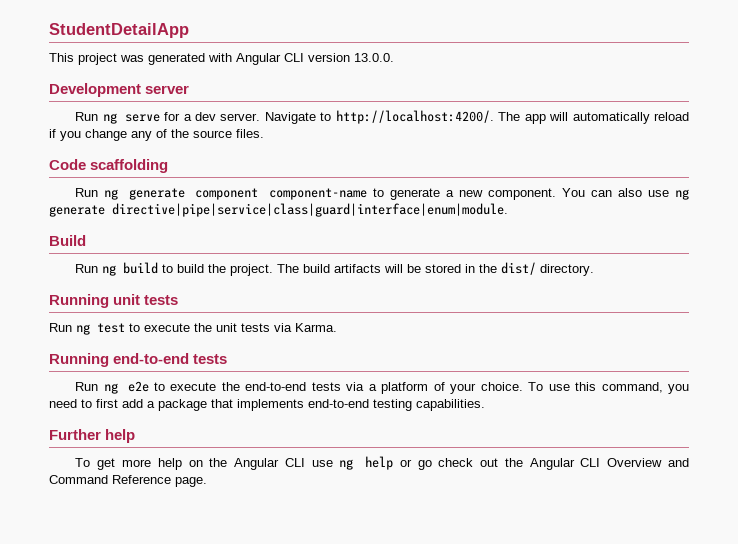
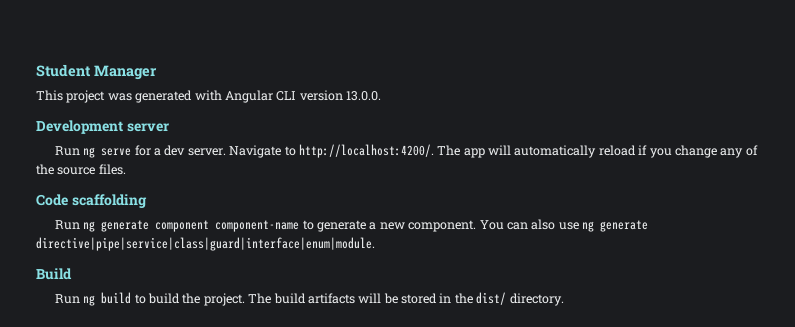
[49,23,189,38] StudentDetailApp -> [36,64,157,80] Student Manager
[49,294,179,308] [49,323,337,335] [49,353,228,367] [75,381,689,394] [49,399,485,411] [49,429,136,443] [75,456,689,470] [49,475,207,487] // Running unit tests // Run ng test to execute the unit tests via Karma. // Running end-to-end tests // Run ng e2e to execute the end-to-end tests via a platform of your choice. To use this command, you need to first add a package that implements end-to-end testing capabilities. // Further help // To get more help on the Angular CLI use ng help or go check out the Angular CLI Overview and Command Reference page. -> (564, 299) none

